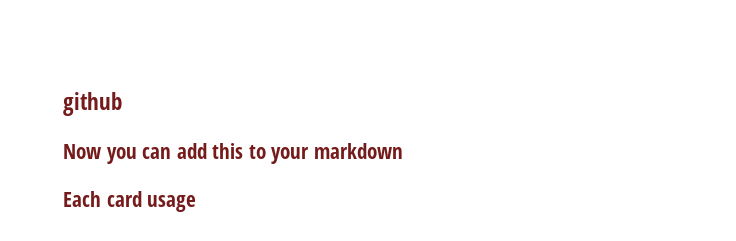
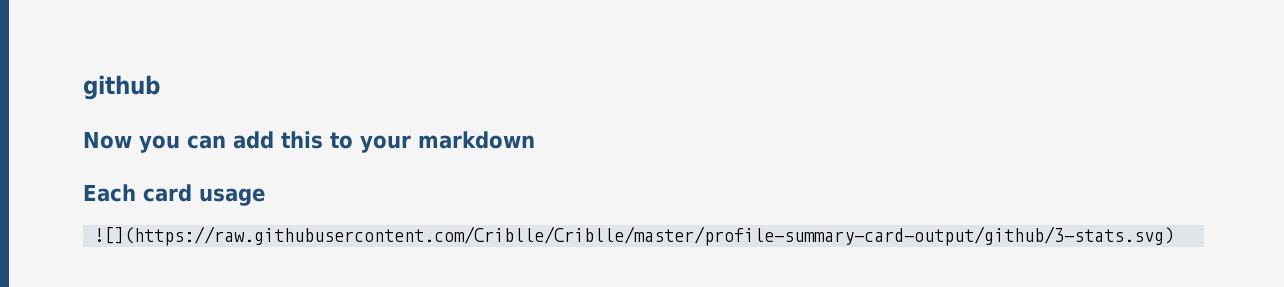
(197, 203) none -> [94,226,1175,246] // ![](https://raw.githubusercontent.com/Criblle/Criblle/master/profile-summary-card-output/github/3-stats.svg)

